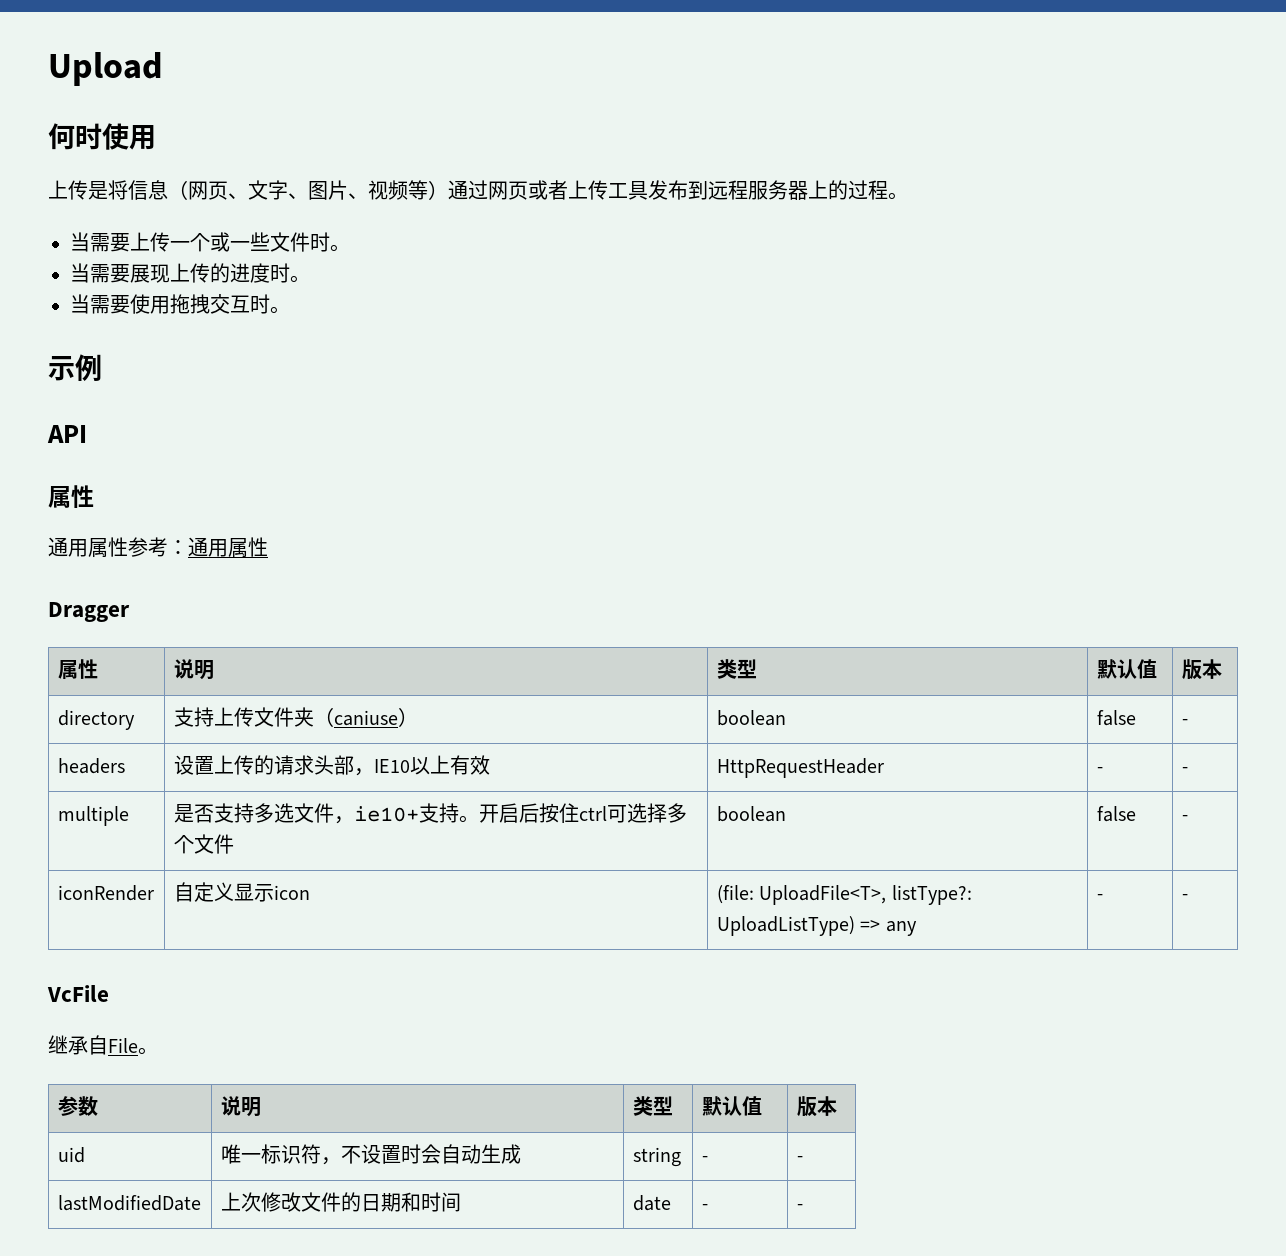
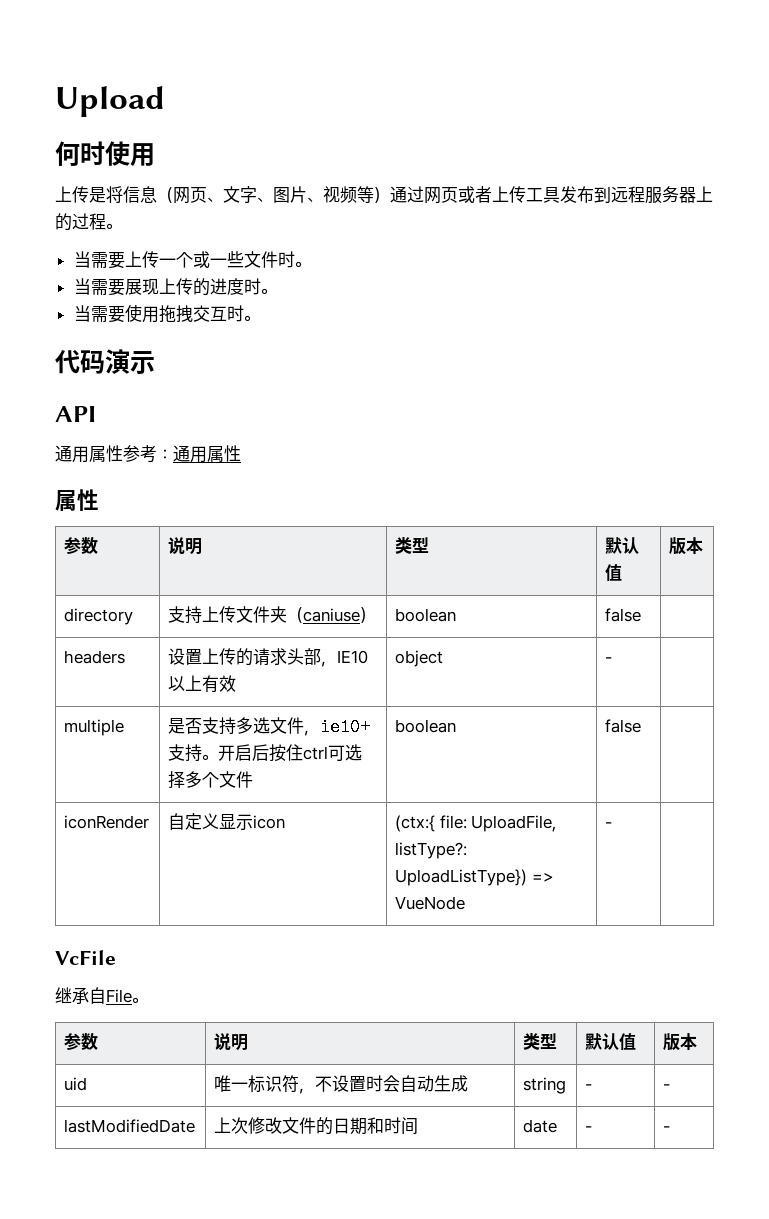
[48,354,102,381] 示例 -> [55,349,155,374] 代码演示
[48,485,94,508] // 属性 -> (96, 414) none
[48,602,130,622] [57,659,98,679] Dragger // 属性 -> [55,489,99,511] [64,537,99,554] 属性 // 参数
[1181,719,1188,725] - -> (642, 615) none
[716,758,884,778] [1096,767,1103,773] [1181,767,1188,773] HttpRequestHeader | - | - -> [395,650,444,667] [605,657,613,663] object | - |
[1181,815,1188,821] - -> (642, 726) none
[716,885,972,905] [716,916,917,936] [1096,894,1103,900] [1181,894,1188,900] (file: UploadFile<T>, listType?: UploadListType) => any | - | - -> [395,815,557,832] [395,842,468,859] [395,869,554,886] [395,896,466,910] [605,822,613,828] (ctx:{ file: UploadFile, listType?: UploadListType}) => VueNode | - |

